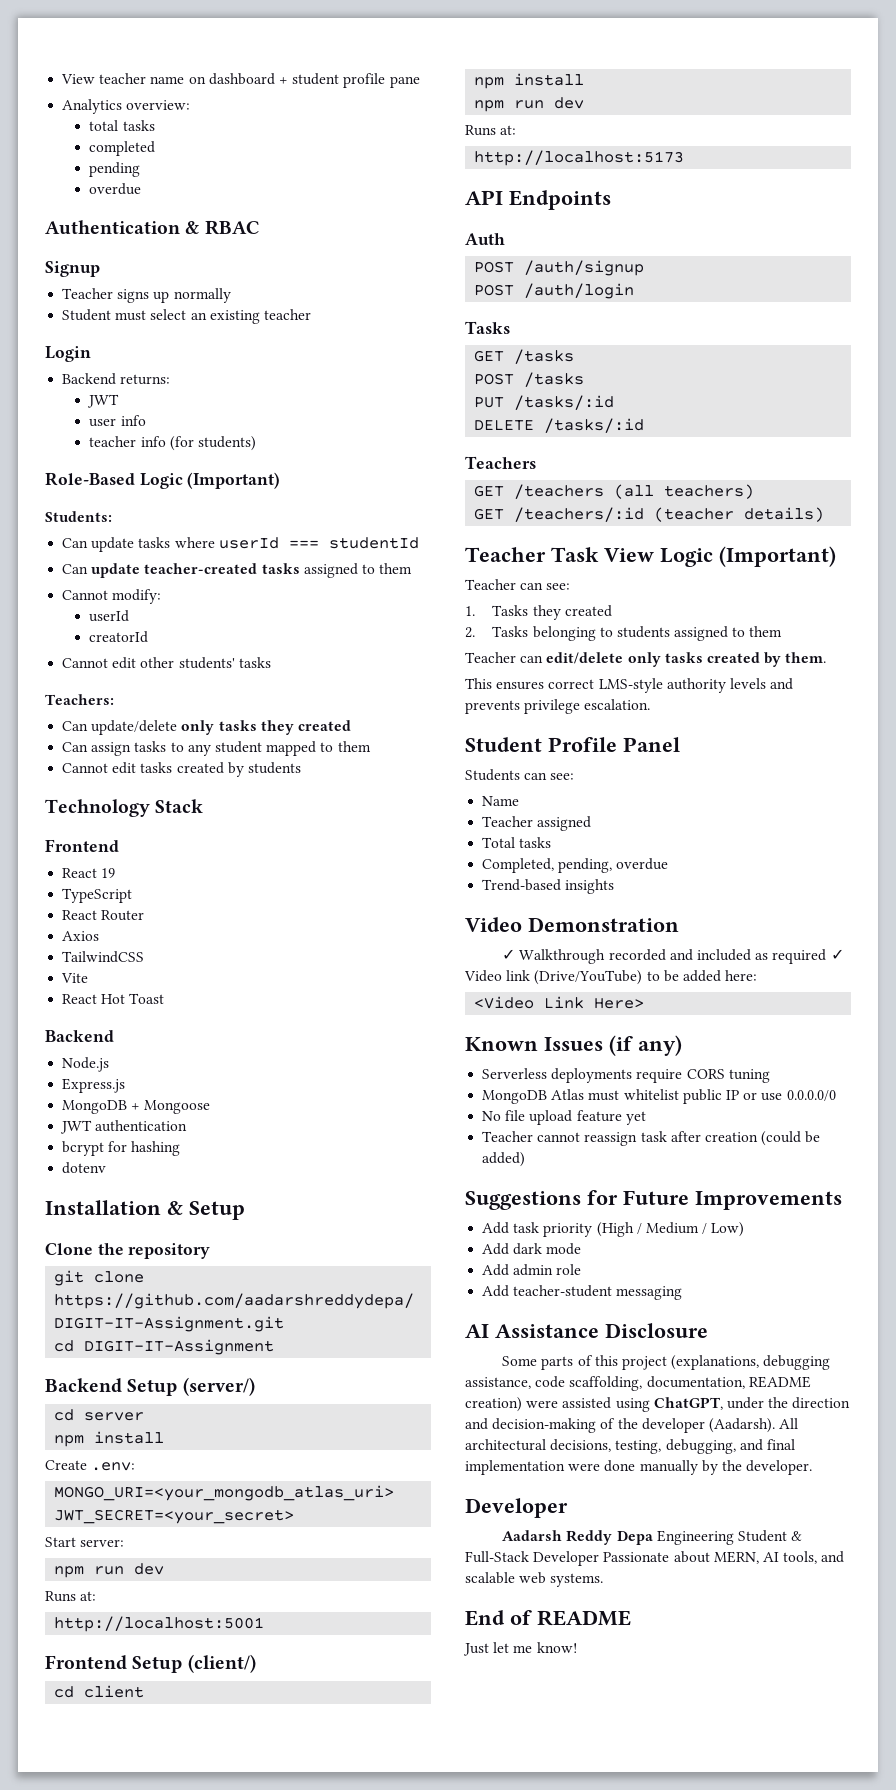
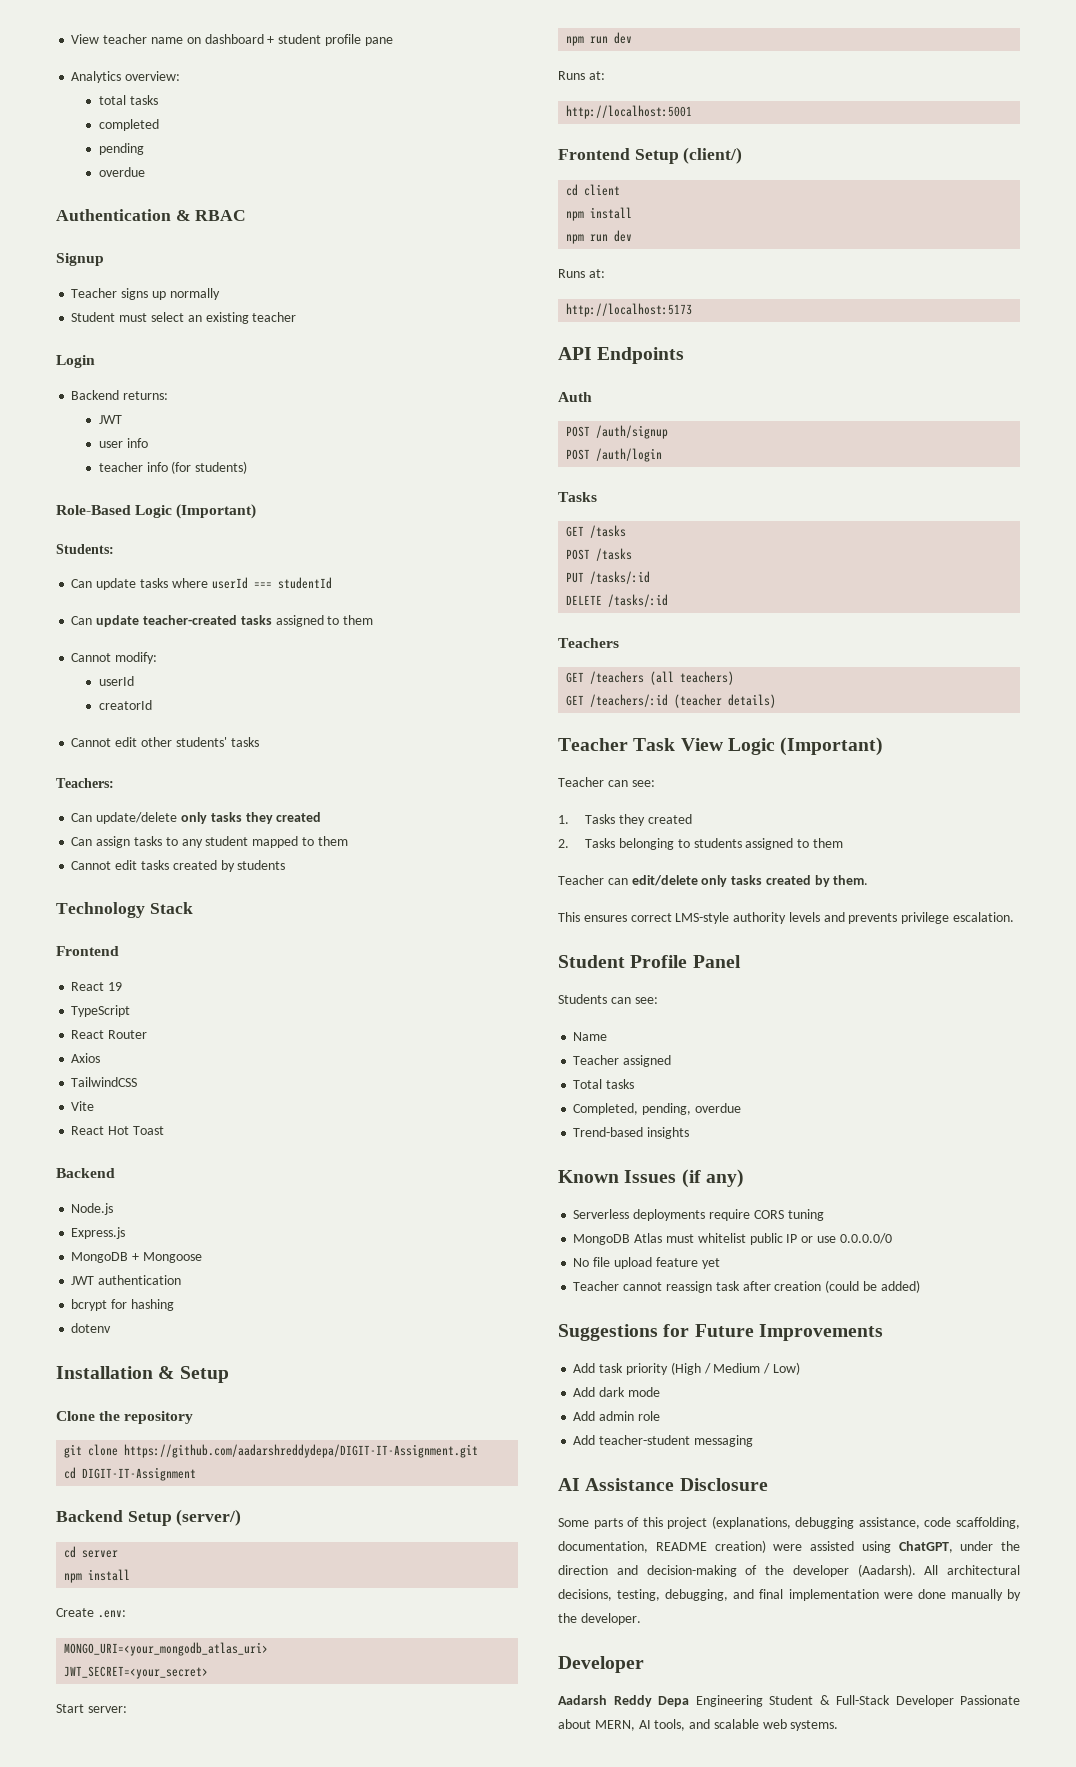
[465,917,679,932] [502,949,844,964] [464,970,758,985] [474,996,645,1009] // Video Demonstration // ✓ Walkthrough recorded and included as required ✓ Video link (Drive/YouTube) to be added here: // <Video Link Here> -> (690, 1133) none
[465,1610,631,1626] [463,1642,577,1656] // End of README // Just let me know! -> (839, 1725) none

